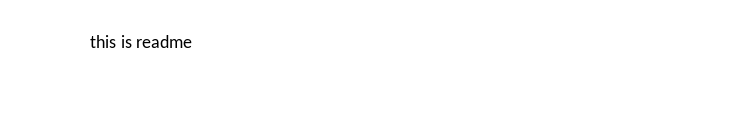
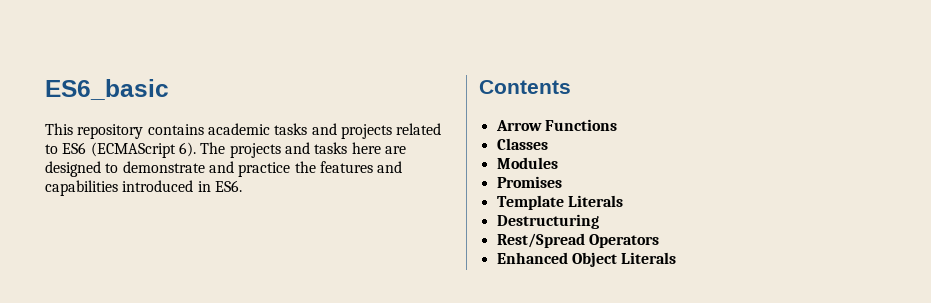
[90,35,193,48] this is readme -> [45,79,169,100] [45,123,442,139] [45,142,406,158] [45,161,403,177] [45,180,242,196] [479,80,571,94] [495,119,617,131] [496,138,548,150] [496,157,558,169] [496,176,562,188] [496,195,623,210] [496,214,599,229] [496,233,659,248] [496,252,677,267] ES6_basic // This repository contains academic tasks and projects related to ES6 (ECMAScript 6). The projects and tasks here are designed to demonstrate and practice the features and capabilities introduced in ES6. // Contents // Arrow Functions // Classes // Modules // Promises // Template Literals // Destructuring // Rest/Spread Operators // Enhanced Object Literals

